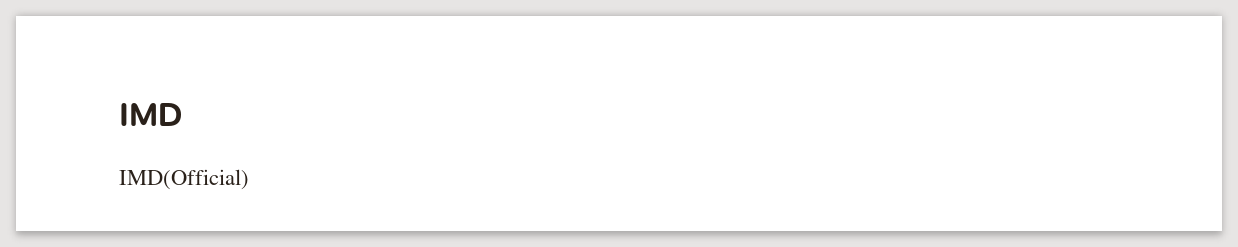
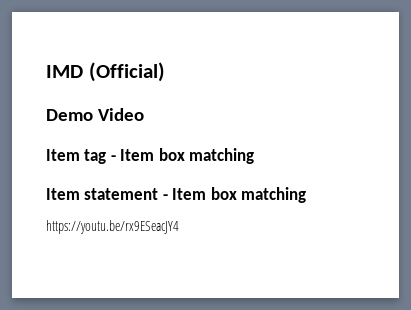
[119,169,249,190] // IMD(Official) -> [88,62,165,82] [46,108,144,121] [46,148,255,164] [46,187,307,203] [46,220,179,234] (Official) // Demo Video // Item tag - Item box matching // Item statement - Item box matching // https://youtu.be/rx9ESeacJY4

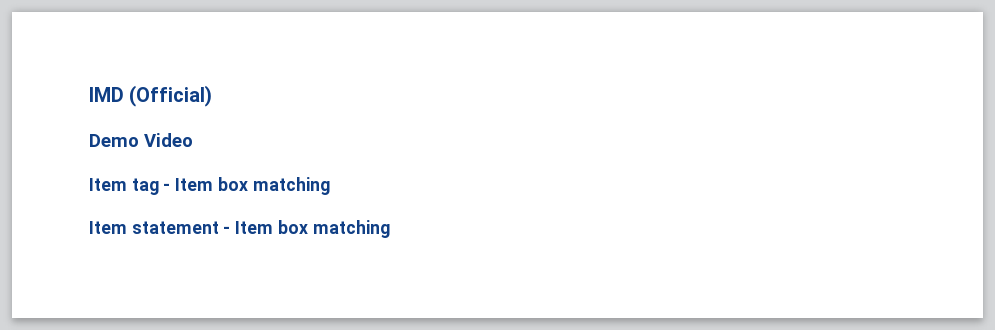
[46,220,179,234] // https://youtu.be/rx9ESeacJY4 -> (390, 229) none

